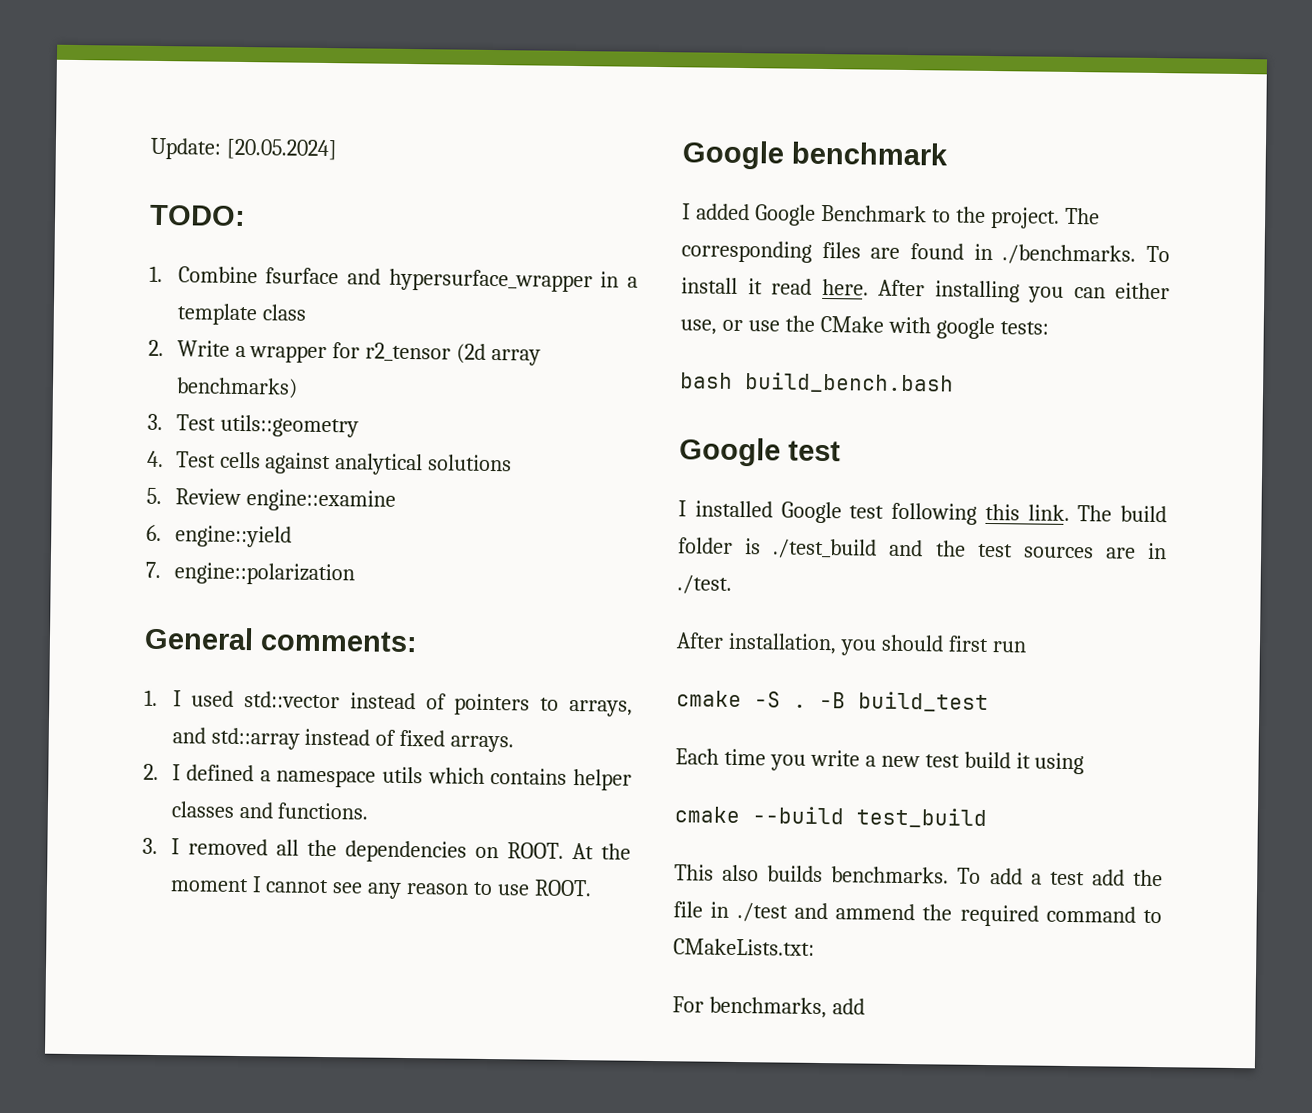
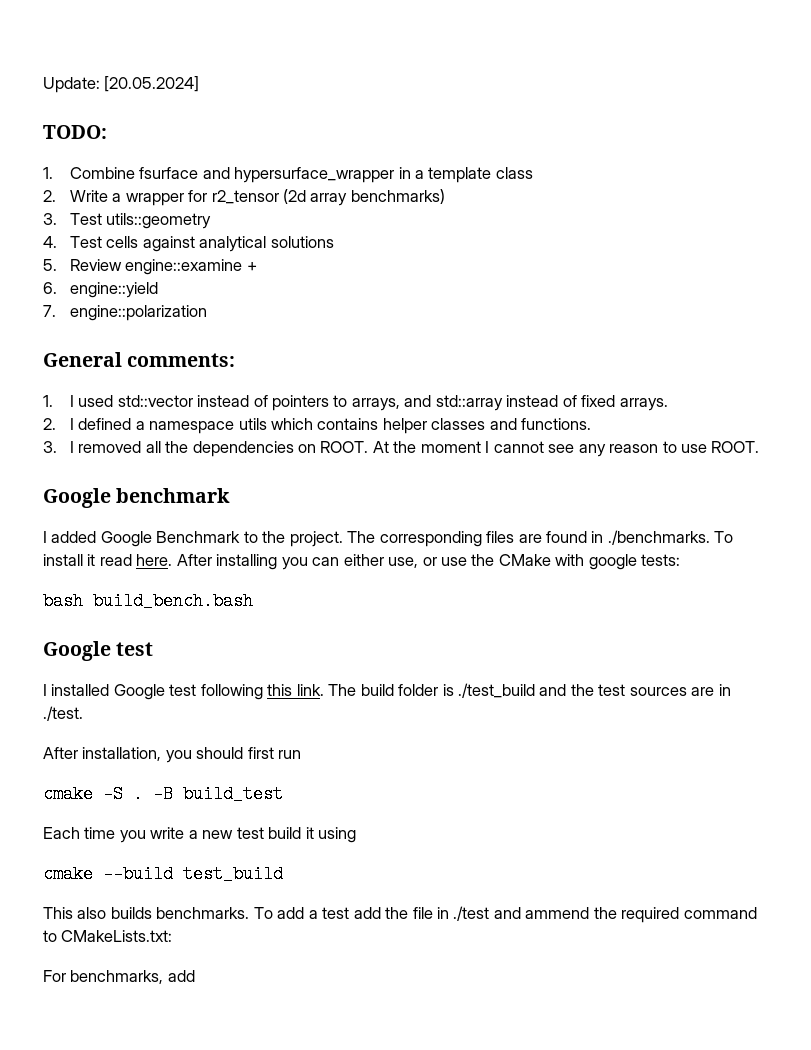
(396, 500) none -> [246,262,257,271] +

